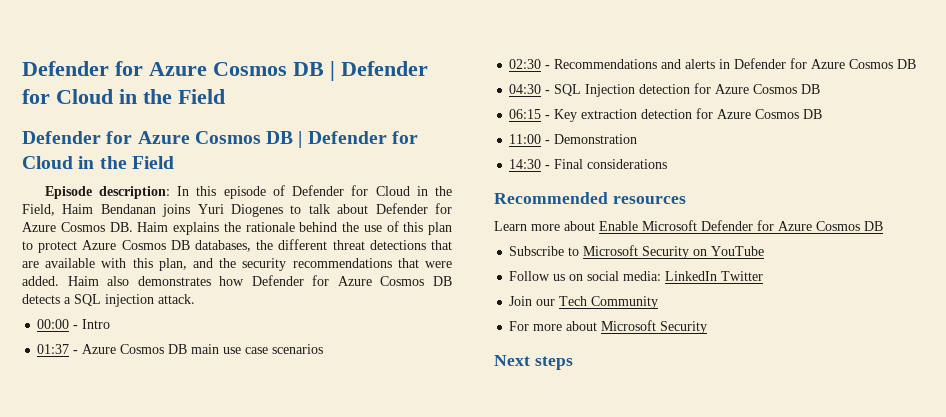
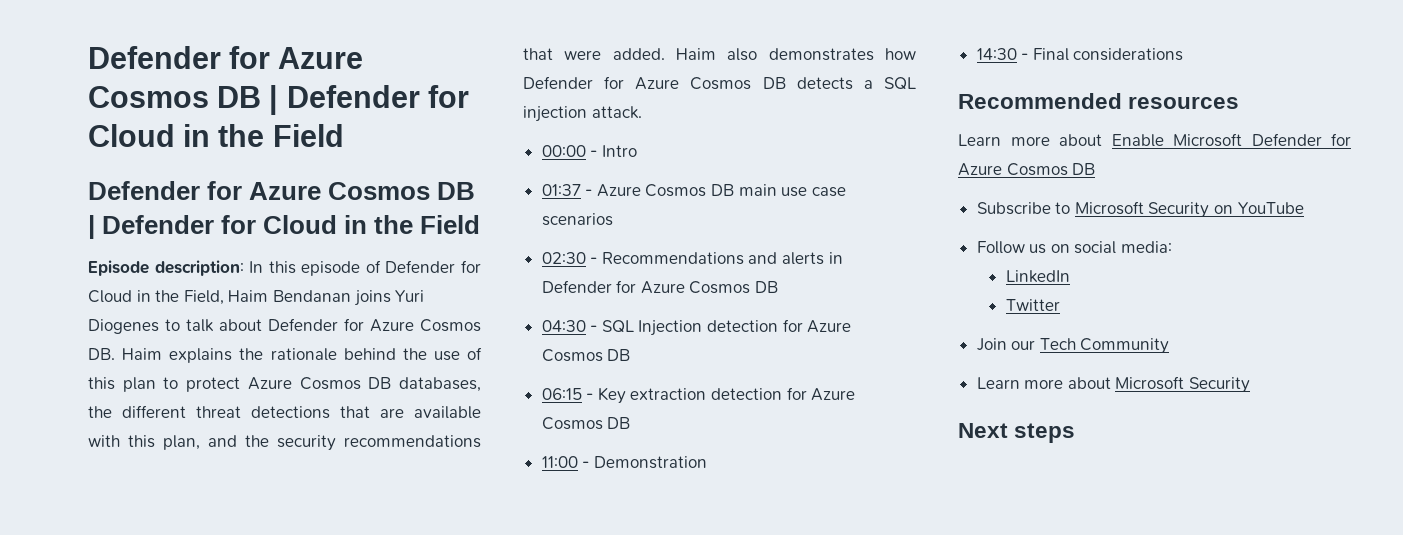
(662, 276) none -> (1173, 247) //
(718, 276) none -> (1070, 276) //
[509,321,530,331] For -> [976,377,1020,389] Learn

